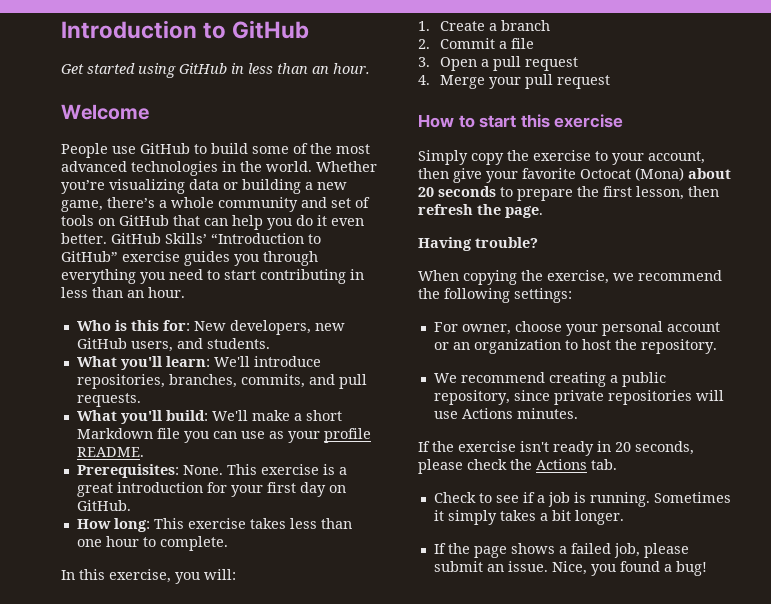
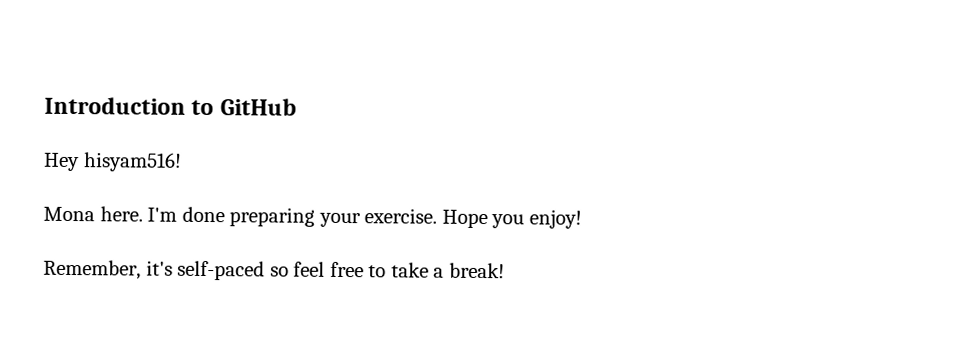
[61,63,370,78] [61,104,149,120] [61,143,370,158] [61,161,377,176] [61,179,347,194] [61,197,370,212] [61,215,364,230] [61,233,321,244] [61,251,318,266] [61,269,364,284] [61,287,185,298] [76,320,345,335] [76,338,270,352] [76,356,321,370] [76,374,367,389] [76,393,141,407] [76,410,342,424] [76,428,371,443] [76,447,144,457] [76,464,347,478] [76,482,346,497] [76,500,131,511] [76,518,352,532] [76,536,228,551] [61,569,236,584] [418,20,550,31] [418,38,534,49] [418,56,578,71] [418,74,610,89] [418,114,624,128] [418,150,705,165] [418,167,731,183] [418,186,719,201] [418,204,543,218] [418,237,538,251] [418,270,722,285] [418,288,572,303] [433,321,720,336] [433,339,717,354] [433,372,666,387] [433,390,724,405] [433,408,578,419] [418,441,694,456] [418,459,617,474] [433,492,731,507] [433,510,624,525] [433,543,689,558] [433,561,707,576] Get started using GitHub in less than an hour. // Welcome // People use GitHub to build some of the most advanced technologies in the world. Whether you’re visualizing data or building a new game, there’s a whole community and set of tools on GitHub that can help you do it even better. GitHub Skills’ “Introduction to GitHub” exercise guides you through everything you need to start contributing in less than an hour. // Who is this for: New developers, new GitHub users, and students. // What you'll learn: We'll introduce repositories, branches, commits, and pull requests. // What you'll build: We'll make a short Markdown file you can use as your profile README. // Prerequisites: None. This exercise is a great introduction for your first day on GitHub. // How long: This exercise takes less than one hour to complete. // In this exercise, you will: // 1. Create a branch // 2. Commit a file // 3. Open a pull request // 4. Merge your pull request // How to start this exercise // Simply copy the exercise to your account, then give your favorite Octocat (Mona) about 20 seconds to prepare the first lesson, then refresh the page. // Having trouble? // When copying the exercise, we recommend the following settings: // For owner, choose your personal account or an organization to host the repository. // We recommend creating a public repository, since private repositories will use Actions minutes. // If the exercise isn't ready in 20 seconds, please check the Actions tab. // Check to see if a job is running. Sometimes it simply takes a bit longer. // If the page shows a failed job, please submit an issue. Nice, you found a bug! -> [44,152,182,172] [43,206,582,229] [43,259,505,281] Hey hisyam516! // Mona here. I'm done preparing your exercise. Hope you enjoy! // Remember, it's self-paced so feel free to take a break!

